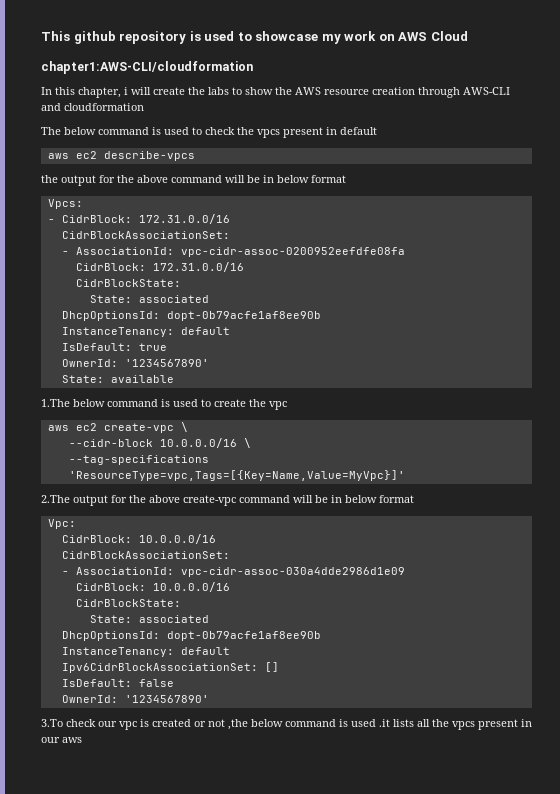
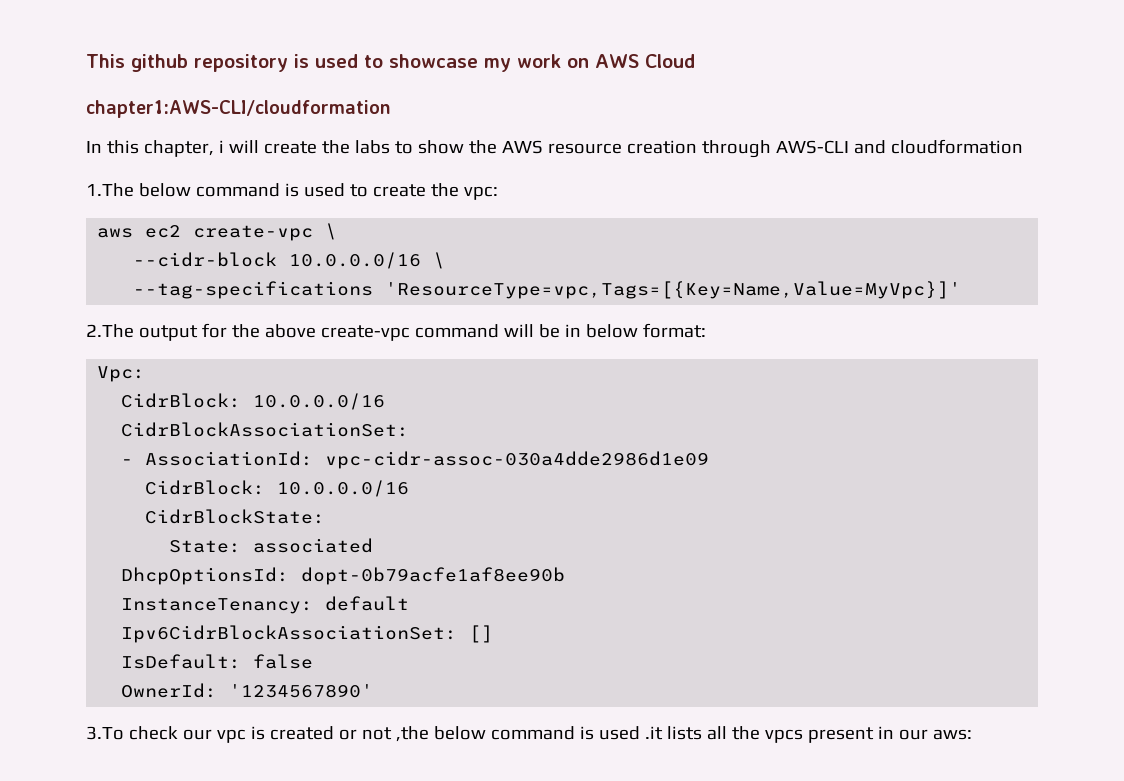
[41,127,377,138] [47,151,195,161] [41,175,346,186] [47,199,83,209] [47,214,230,224] [61,231,230,239] [61,247,405,257] [75,262,244,272] [75,279,181,287] [89,295,209,303] [61,311,321,321] [61,327,230,337] [61,343,167,351] [61,359,209,367] [61,375,174,383] // The below command is used to check the vpcs present in default // aws ec2 describe-vpcs // the output for the above command will be in below format // Vpcs: // - CidrBlock: 172.31.0.0/16 // CidrBlockAssociationSet: // - AssociationId: vpc-cidr-assoc-0200952eefdfe08fa // CidrBlock: 172.31.0.0/16 // CidrBlockState: // State: associated // DhcpOptionsId: dopt-0b79acfe1af8ee90b // InstanceTenancy: default // IsDefault: true // OwnerId: '1234567890' // State: available -> (1023, 146) none
[269,401,287,410] vpc -> [463,186,498,200] vpc:
[379,495,414,503] format -> [642,323,706,338] format:
[62,737,82,743] aws -> [932,729,972,740] aws:

